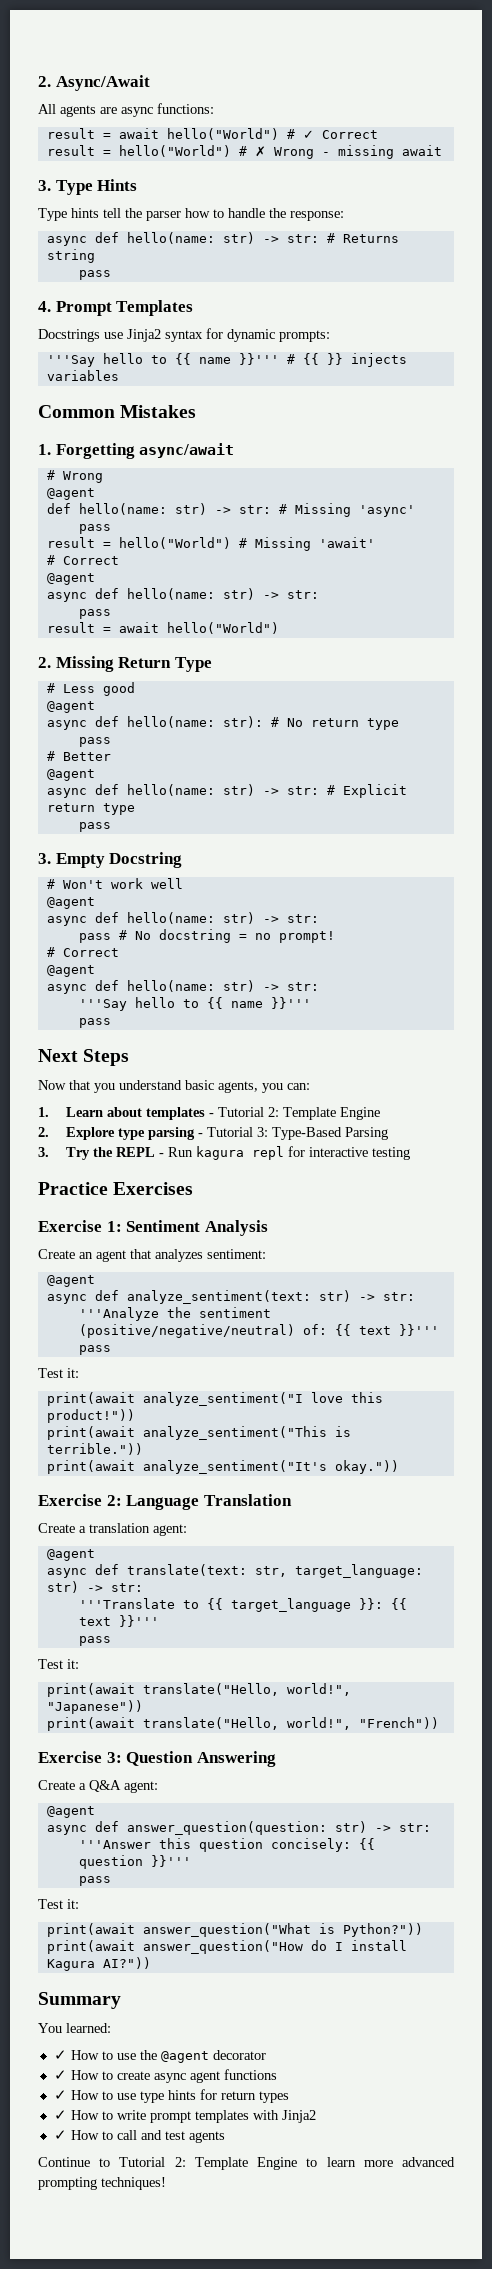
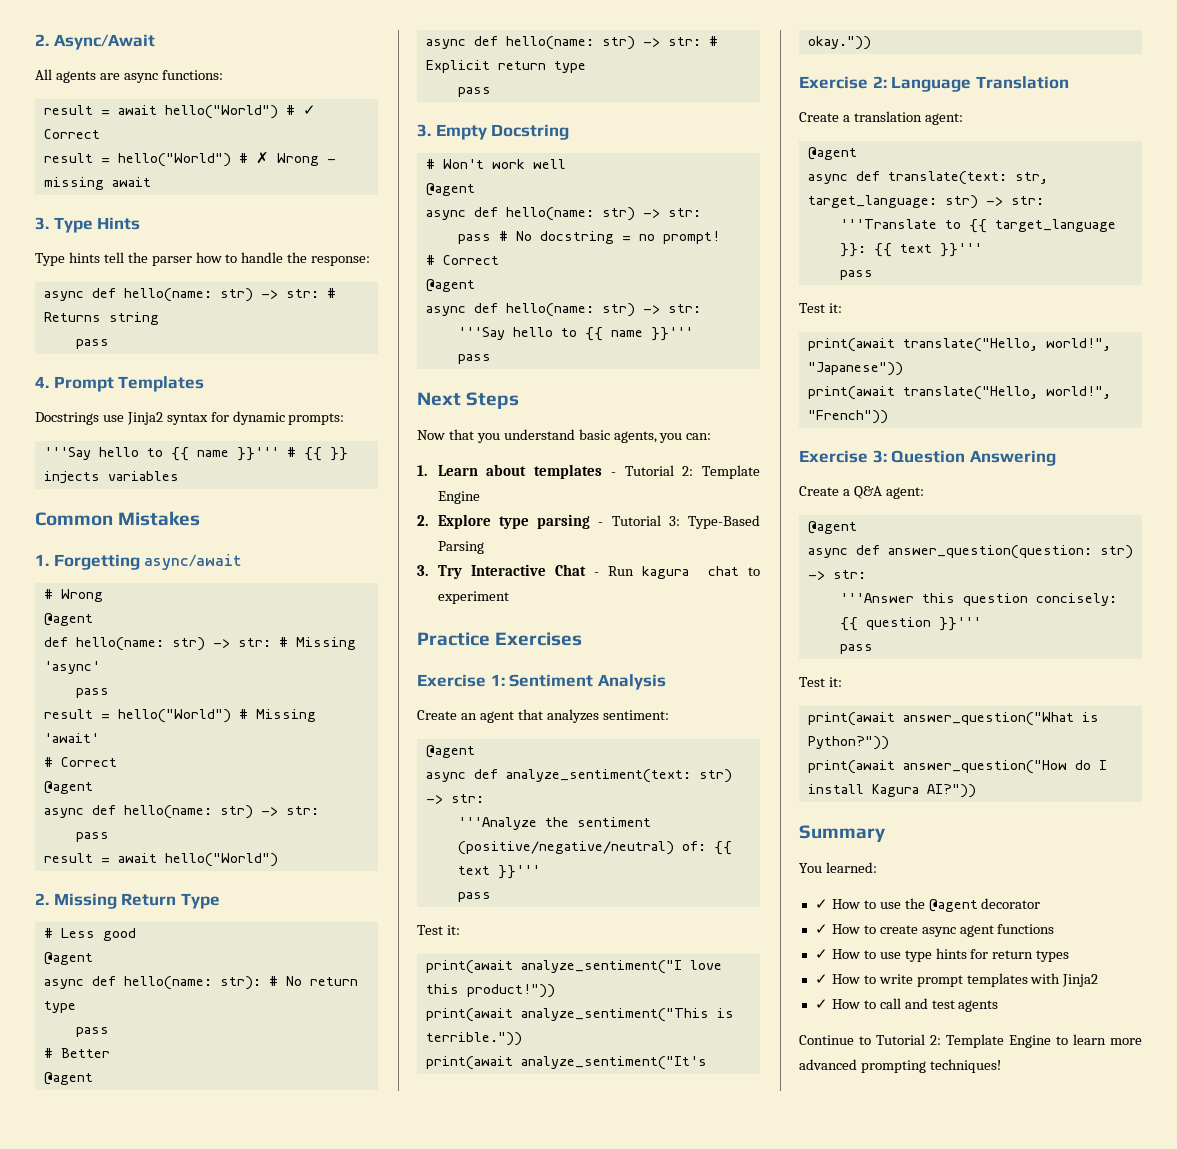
[93,1147,156,1157] the REPL -> [470,564,586,576] Interactive Chat
[252,1146,411,1160] repl for interactive testing -> [707,566,760,576] [437,591,509,604] chat to experiment

